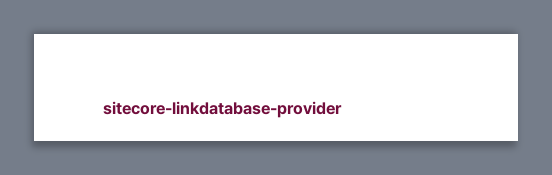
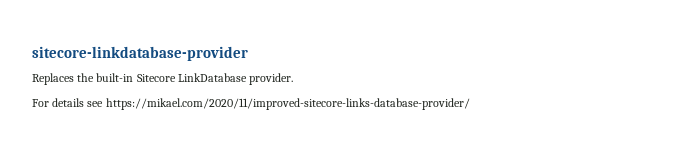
(342, 109) none -> [32,73,294,85] [32,98,470,110] // Replaces the built-in Sitecore LinkDatabase provider. // For details see https://mikael.com/2020/11/improved-sitecore-links-database-provider/

